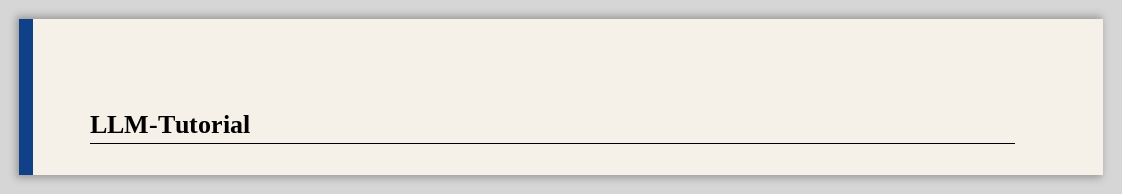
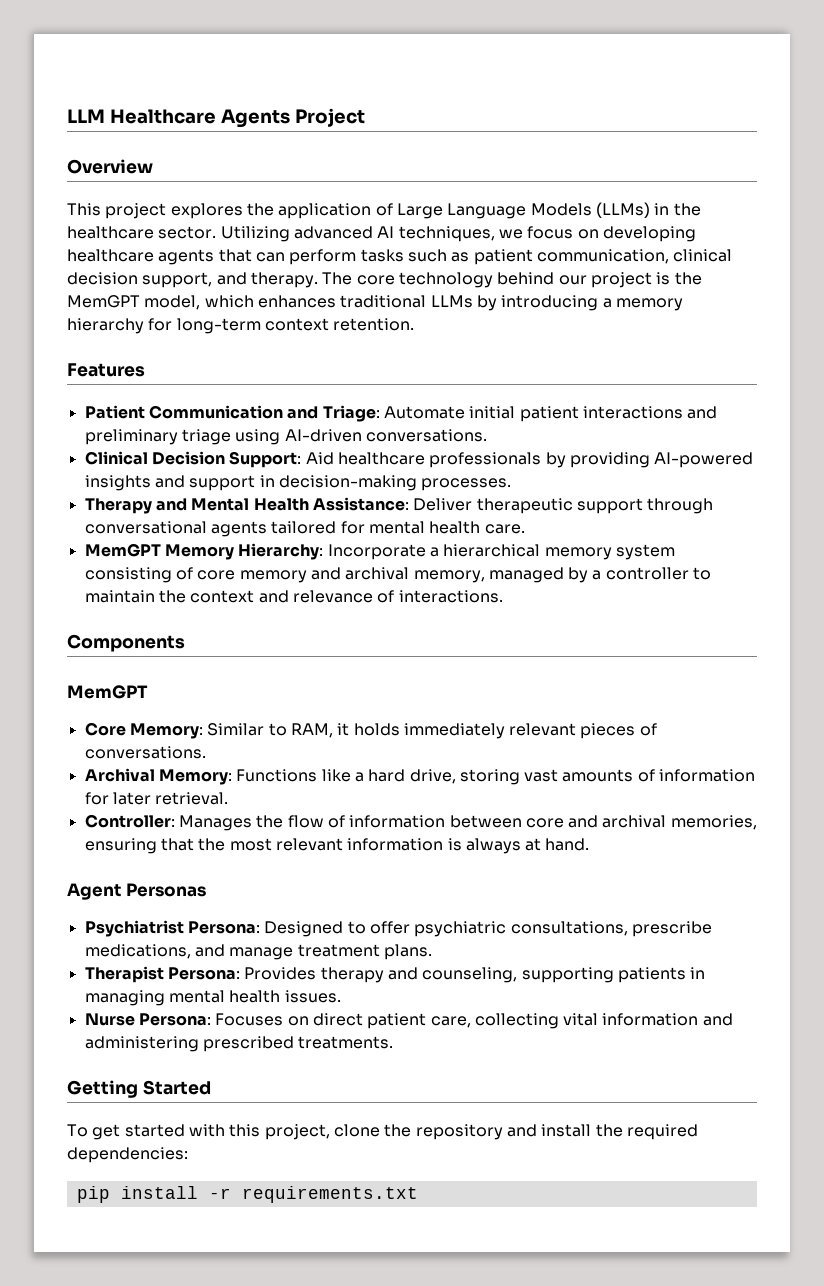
[90,115,250,133] LLM-Tutorial -> [67,108,365,128] [67,159,153,174] [67,202,701,219] [67,226,696,242] [67,249,733,265] [67,272,702,288] [67,295,683,311] [67,318,415,334] [67,363,145,377] [84,405,718,422] [84,429,487,445] [84,451,754,468] [84,475,512,491] [84,497,714,514] [84,521,525,537] [84,543,675,560] [84,567,712,583] [84,590,503,603] [67,634,185,652] [67,685,148,699] [84,722,657,739] [84,746,206,759] [84,768,756,785] [84,792,229,805] [84,814,757,831] [84,838,590,854] [67,883,206,900] [84,920,712,937] [84,944,432,960] [84,966,706,983] [84,990,341,1006] [84,1013,733,1029] [84,1036,394,1052] [67,1080,211,1098] [67,1124,698,1140] [67,1147,188,1163] [76,1186,418,1203] LLM Healthcare Agents Project // Overview // This project explores the application of Large Language Models (LLMs) in the healthcare sector. Utilizing advanced AI techniques, we focus on developing healthcare agents that can perform tasks such as patient communication, clinical decision support, and therapy. The core technology behind our project is the MemGPT model, which enhances traditional LLMs by introducing a memory hierarchy for long-term context retention. // Features // Patient Communication and Triage: Automate initial patient interactions and preliminary triage using AI-driven conversations. // Clinical Decision Support: Aid healthcare professionals by providing AI-powered insights and support in decision-making processes. // Therapy and Mental Health Assistance: Deliver therapeutic support through conversational agents tailored for mental health care. // MemGPT Memory Hierarchy: Incorporate a hierarchical memory system consisting of core memory and archival memory, managed by a controller to maintain the context and relevance of interactions. // Components // MemGPT // Core Memory: Similar to RAM, it holds immediately relevant pieces of conversations. // Archival Memory: Functions like a hard drive, storing vast amounts of information for later retrieval. // Controller: Manages the flow of information between core and archival memories, ensuring that the most relevant information is always at hand. // Agent Personas // Psychiatrist Persona: Designed to offer psychiatric consultations, prescribe medications, and manage treatment plans. // Therapist Persona: Provides therapy and counseling, supporting patients in managing mental health issues. // Nurse Persona: Focuses on direct patient care, collecting vital information and administering prescribed treatments. // Getting Started // To get started with this project, clone the repository and install the required dependencies: // pip install -r requirements.txt

